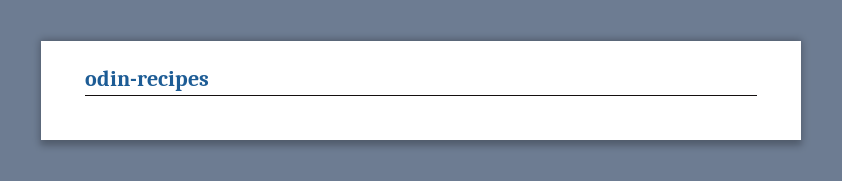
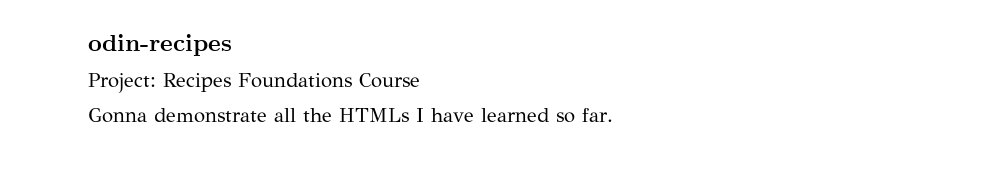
(209, 80) none -> [88,73,420,93] [88,108,613,123] // Project: Recipes Foundations Course // Gonna demonstrate all the HTMLs I have learned so far.

